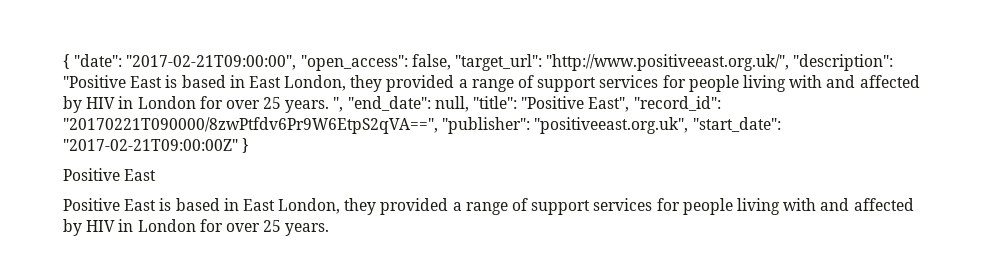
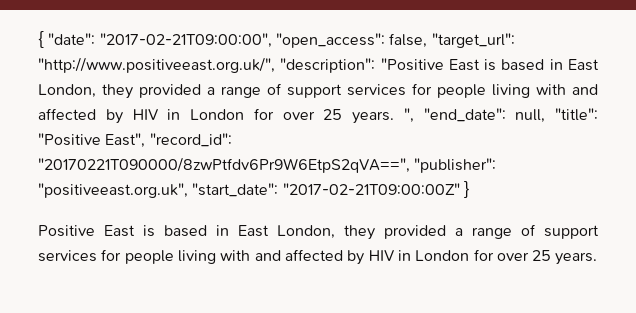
[63,198,157,211] // Positive East -> (135, 231) none

